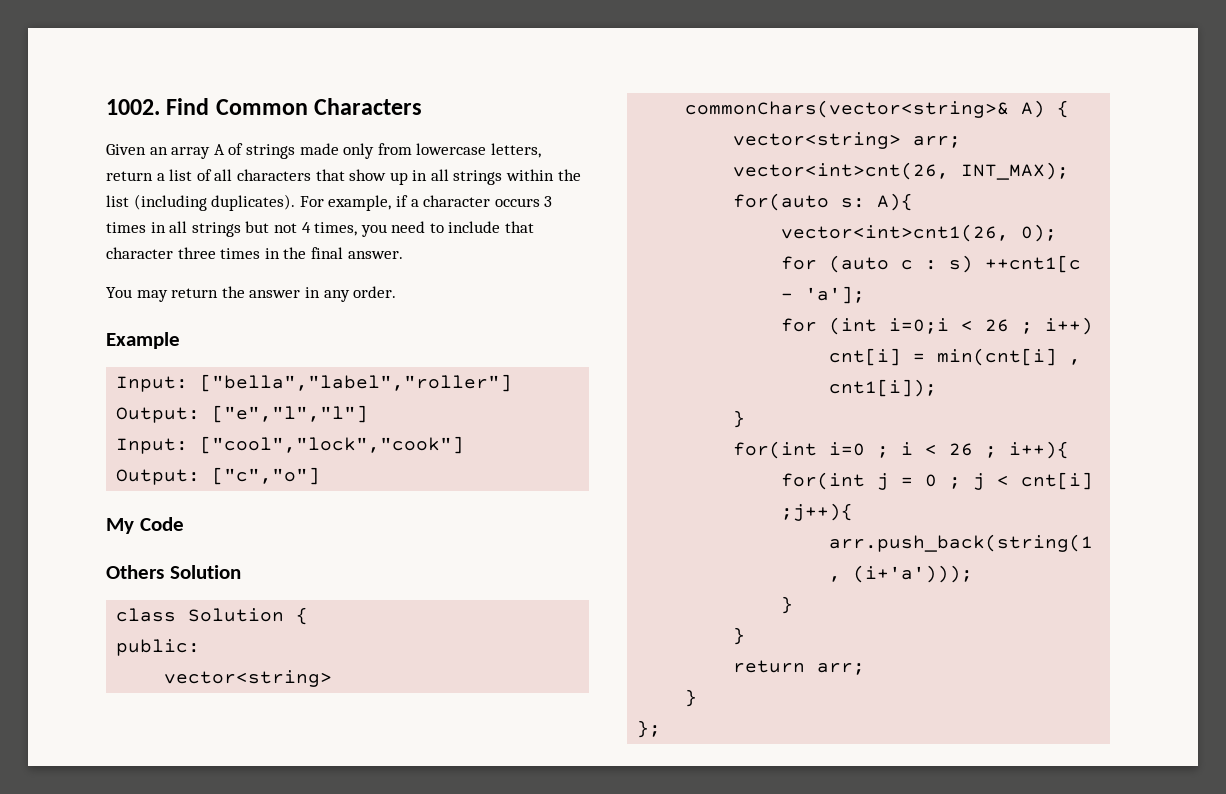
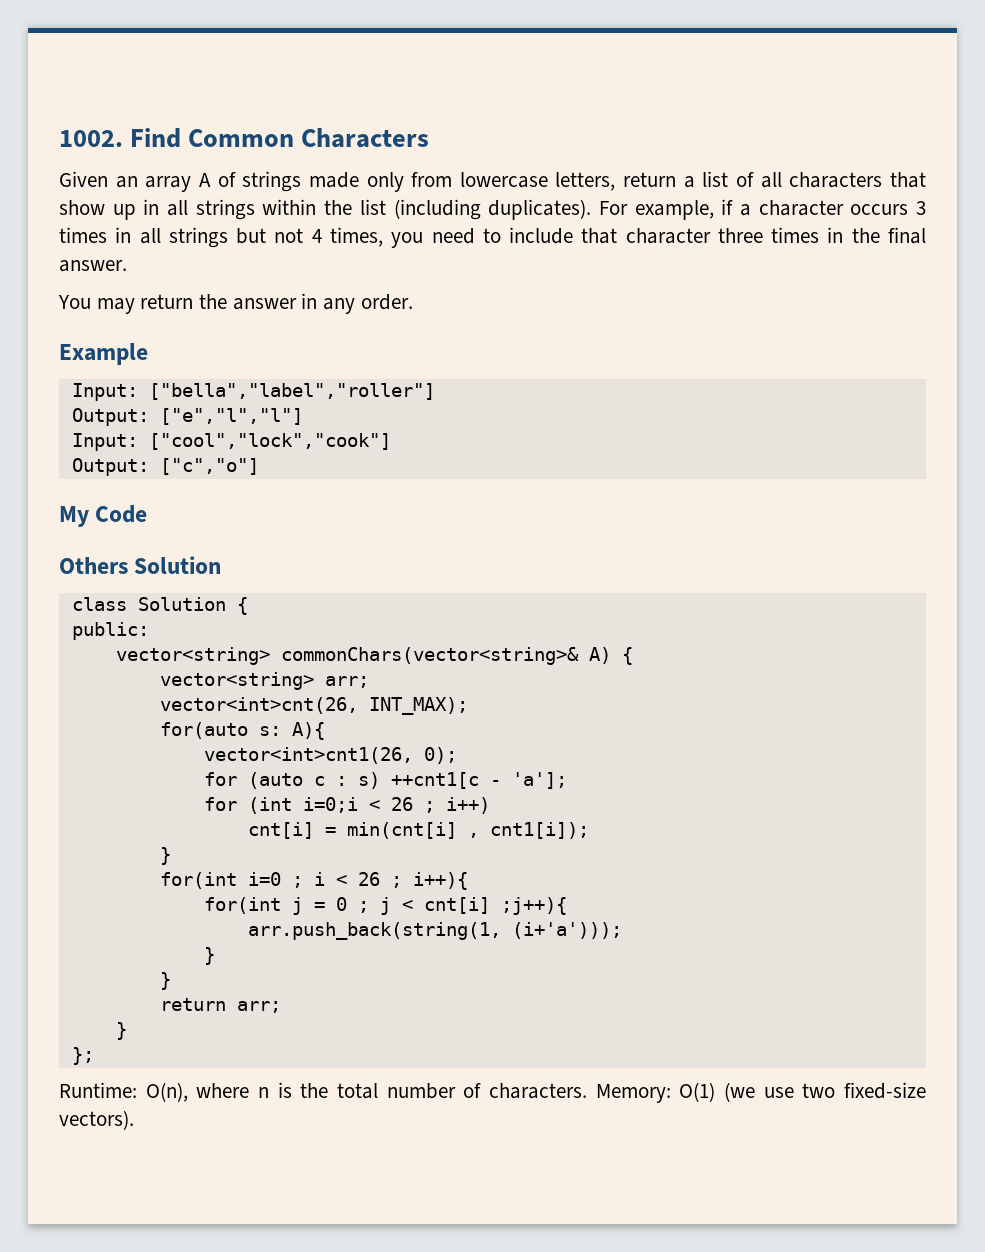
(662, 729) none -> [59,1082,926,1103] [59,1110,134,1130] // Runtime: O(n), where n is the total number of characters. Memory: O(1) (we use two fixed-size vectors).

